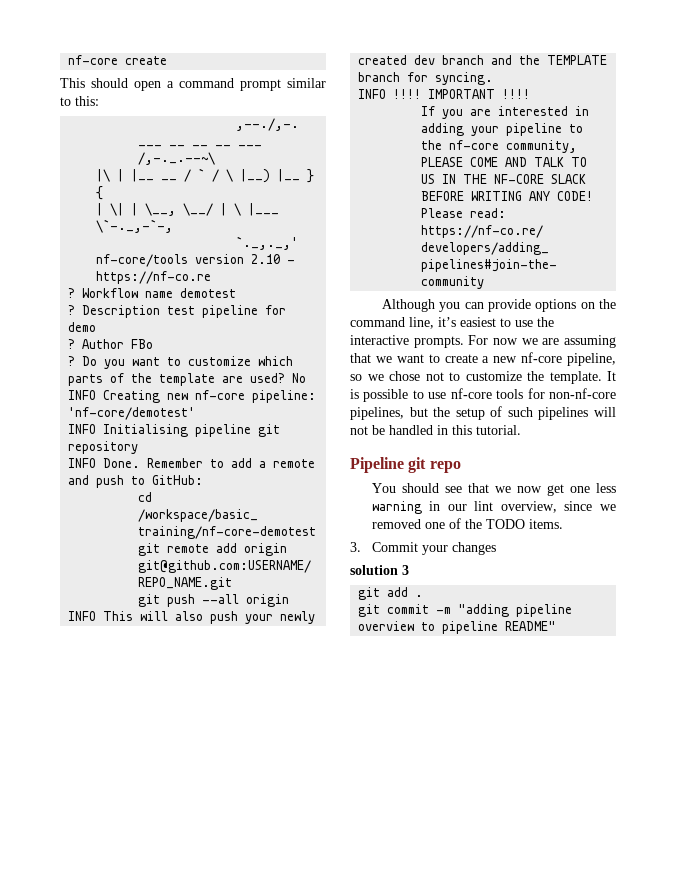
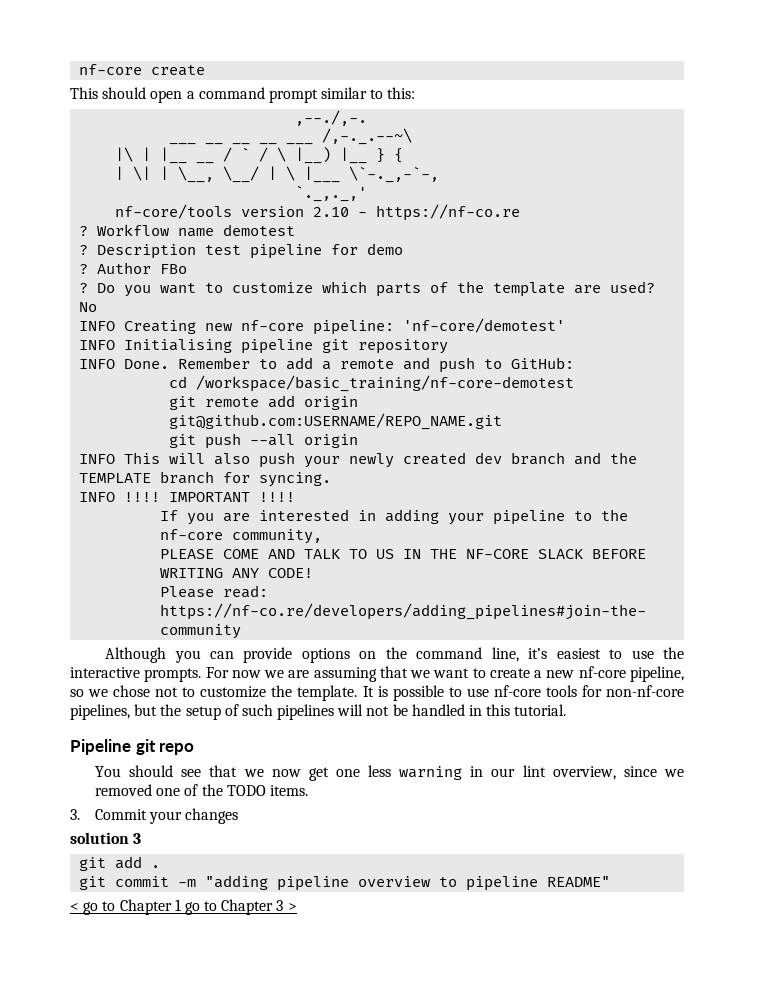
(557, 626) none -> [70,899,297,915] // < go to Chapter 1 go to Chapter 3 >

